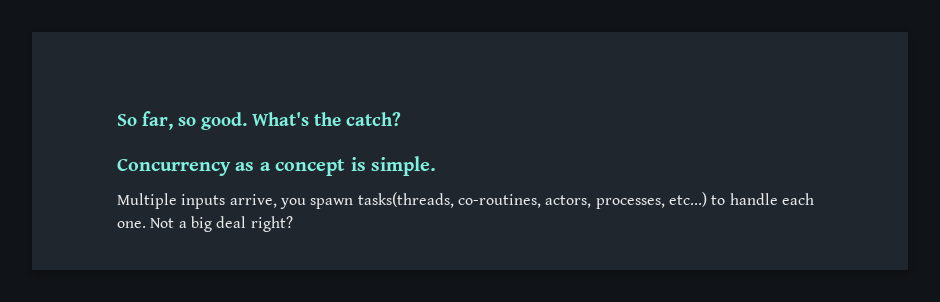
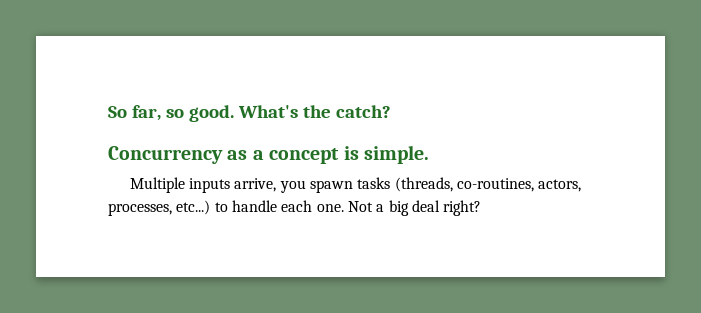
[357,192,454,208] tasks(threads, -> [357,177,453,192] tasks (threads,

